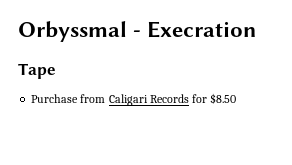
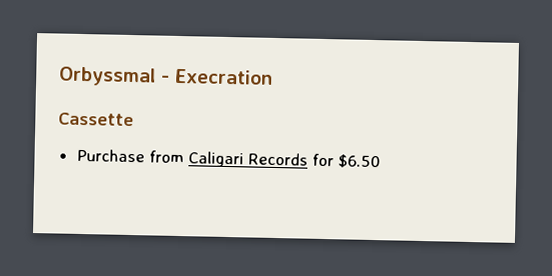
[18,63,56,79] Tape -> [58,112,134,127] Cassette
[210,93,237,104] $8.50 -> [337,154,381,169] $6.50

